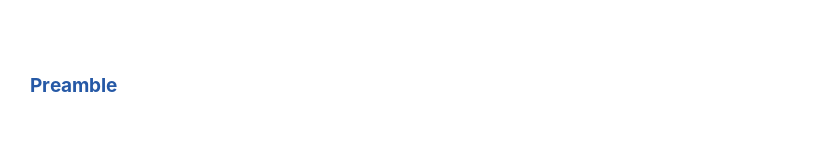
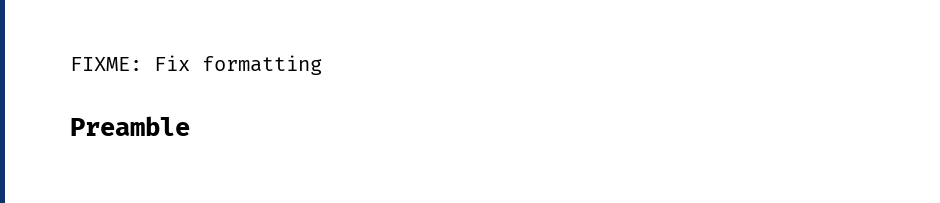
(30, 85) none -> [70,55,322,75] FIXME: Fix formatting //

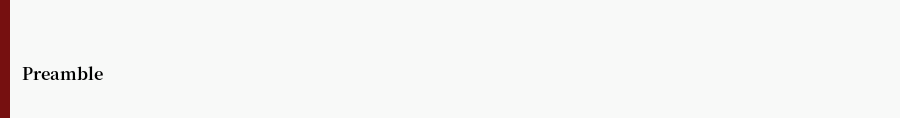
[70,55,322,75] FIXME: Fix formatting // -> (22, 73) none

